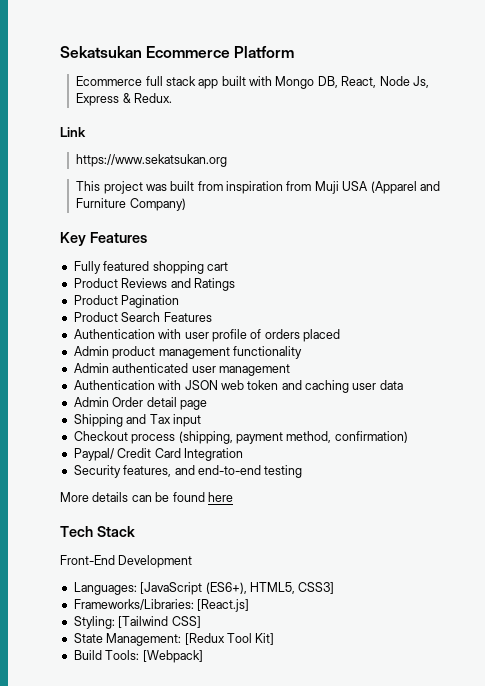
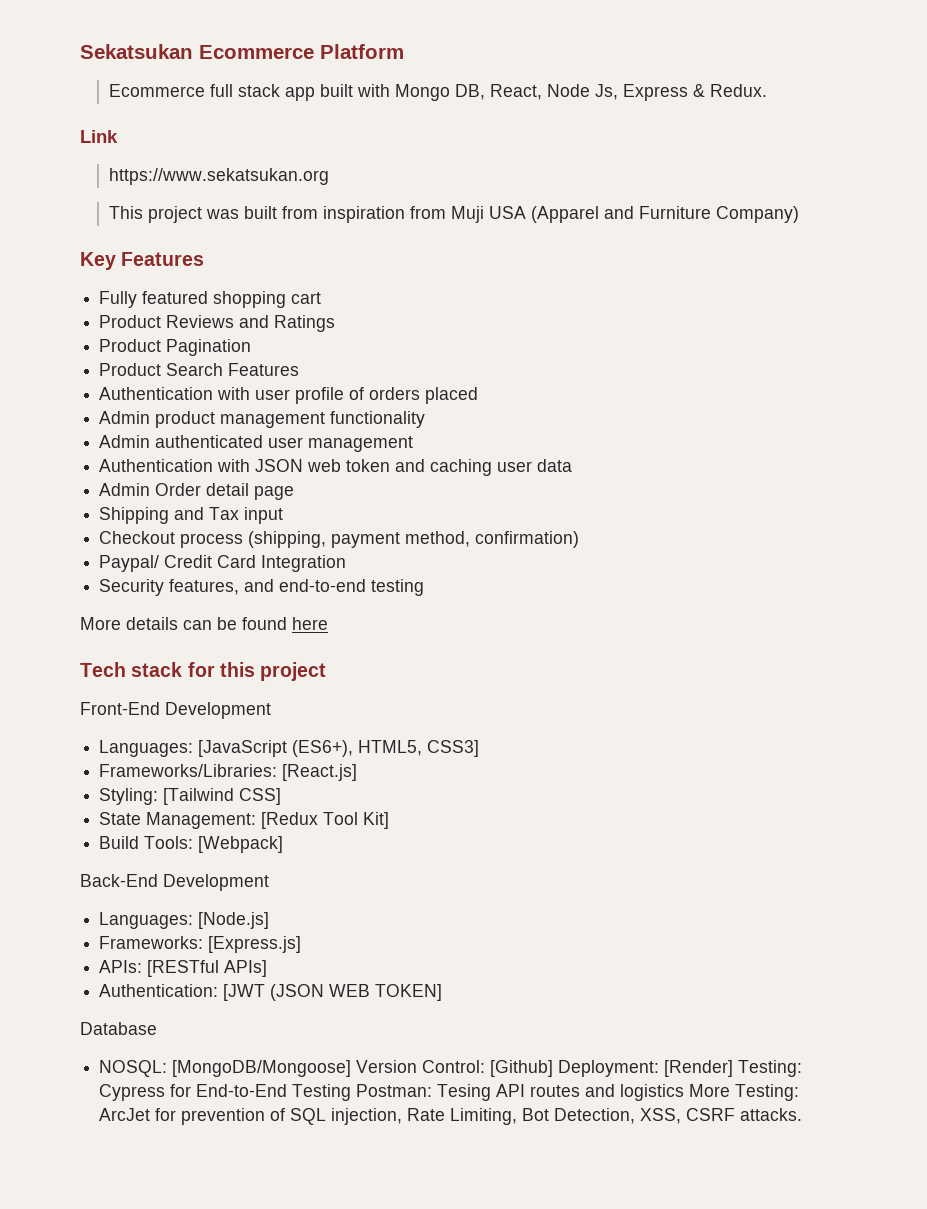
[96,526,135,537] Stack -> [131,662,327,681] stack for this project
(203, 656) none -> [80,874,269,891] [99,912,270,929] [99,936,302,953] [99,960,268,977] [99,984,443,1001] [80,1022,157,1035] [99,1060,803,1077] [99,1084,800,1101] [99,1108,803,1125] // Back-End Development // Languages: [Node.js] // Frameworks: [Express.js] // APIs: [RESTful APIs] // Authentication: [JWT (JSON WEB TOKEN] // Database // NOSQL: [MongoDB/Mongoose] Version Control: [Github] Deployment: [Render] Testing: Cypress for End-to-End Testing Postman: Tesing API routes and logistics More Testing: ArcJet for prevention of SQL injection, Rate Limiting, Bot Detection, XSS, CSRF attacks.

